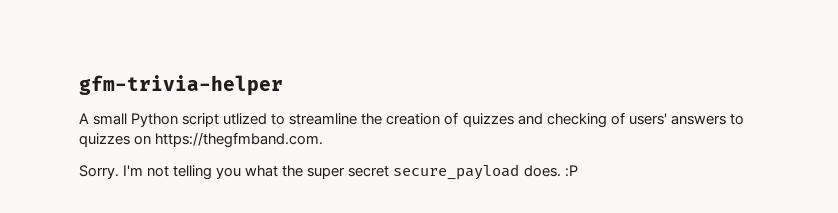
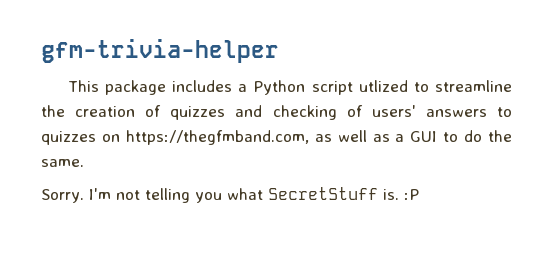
[79,113,128,125] A small -> [67,80,248,95] This package includes a
[155,132,324,148] https://thegfmband.com. -> [125,130,513,145] [41,159,84,167] https://thegfmband.com, as well as a GUI to do the same.
[282,164,561,180] the super secret secure_payload does. -> [268,187,399,200] SecretStuff is.

